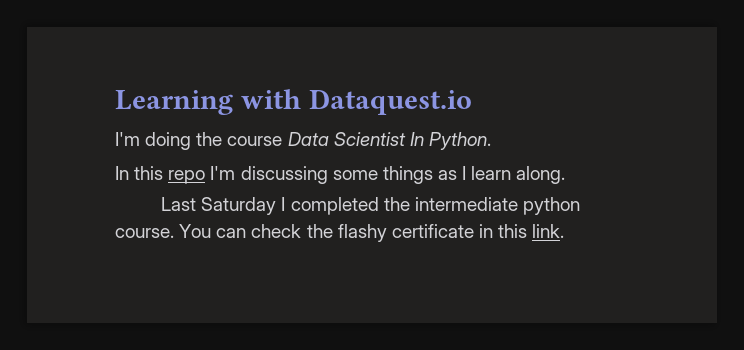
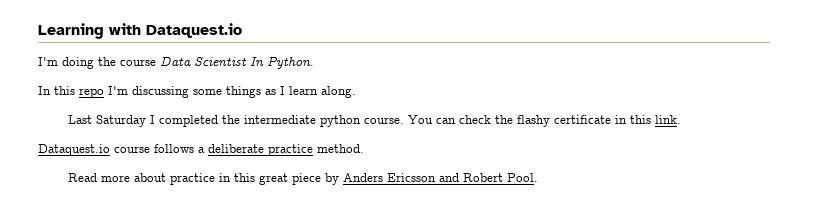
(565, 231) none -> [38,144,364,156] [67,173,538,185] // Dataquest.io course follows a deliberate practice method. // Read more about practice in this great piece by Anders Ericsson and Robert Pool.

